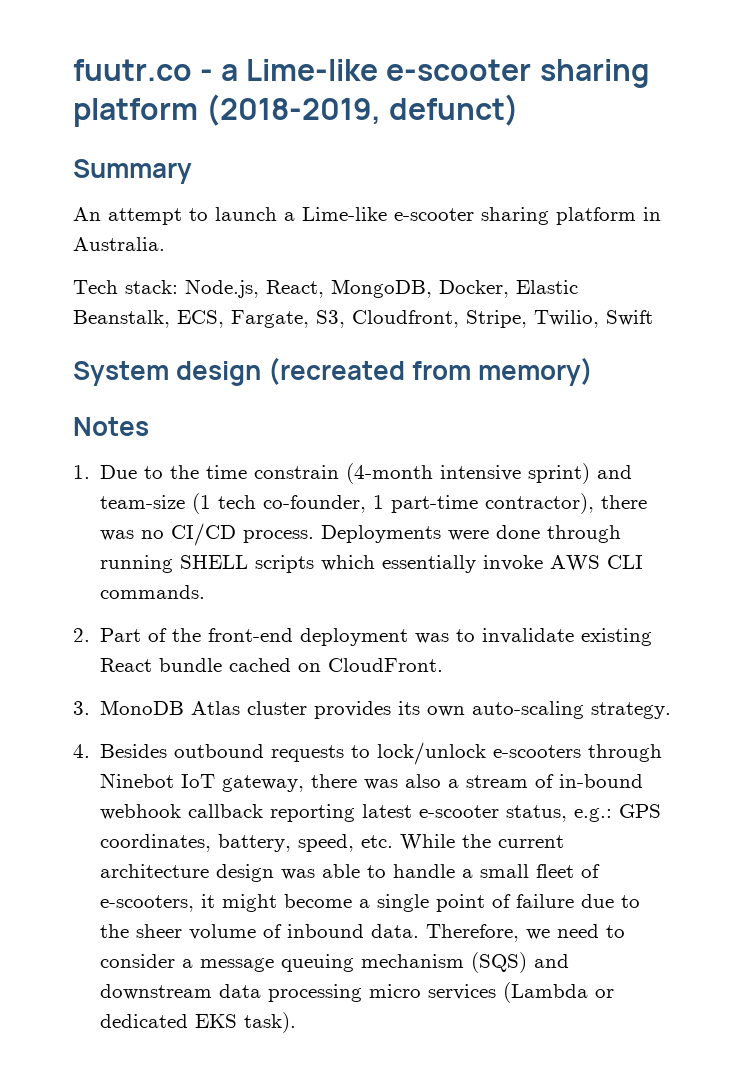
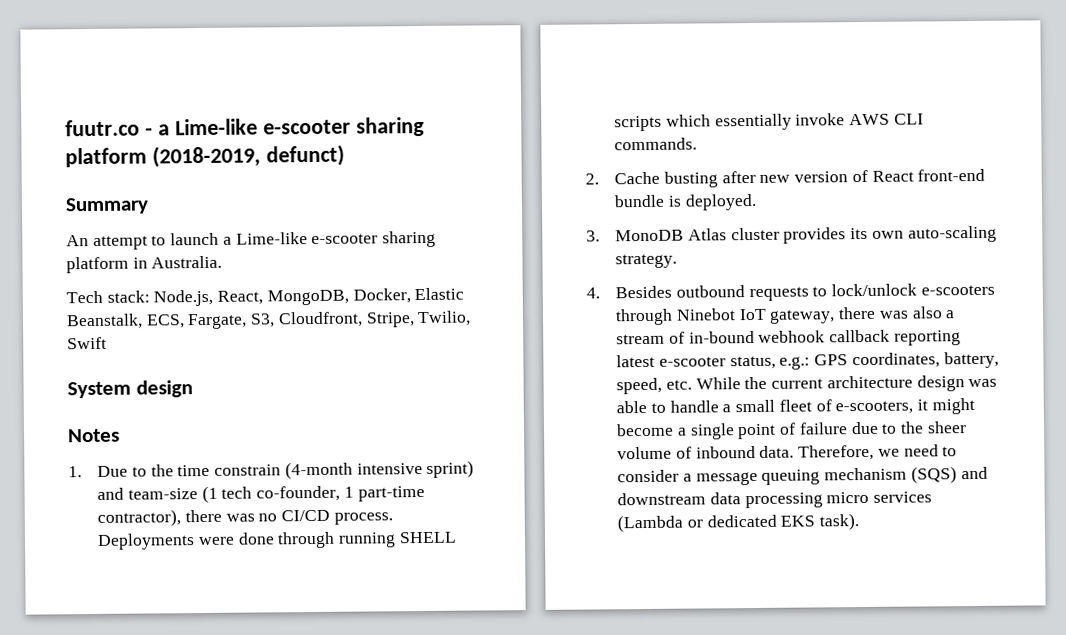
[268,357,594,386] (recreated from memory) -> (193, 389) none
[100,628,653,646] [100,658,444,672] Part of the front-end deployment was to invalidate existing React bundle cached on CloudFront. -> [614,168,986,188] [614,193,757,211] Cache busting after new version of React front-end bundle is deployed.

